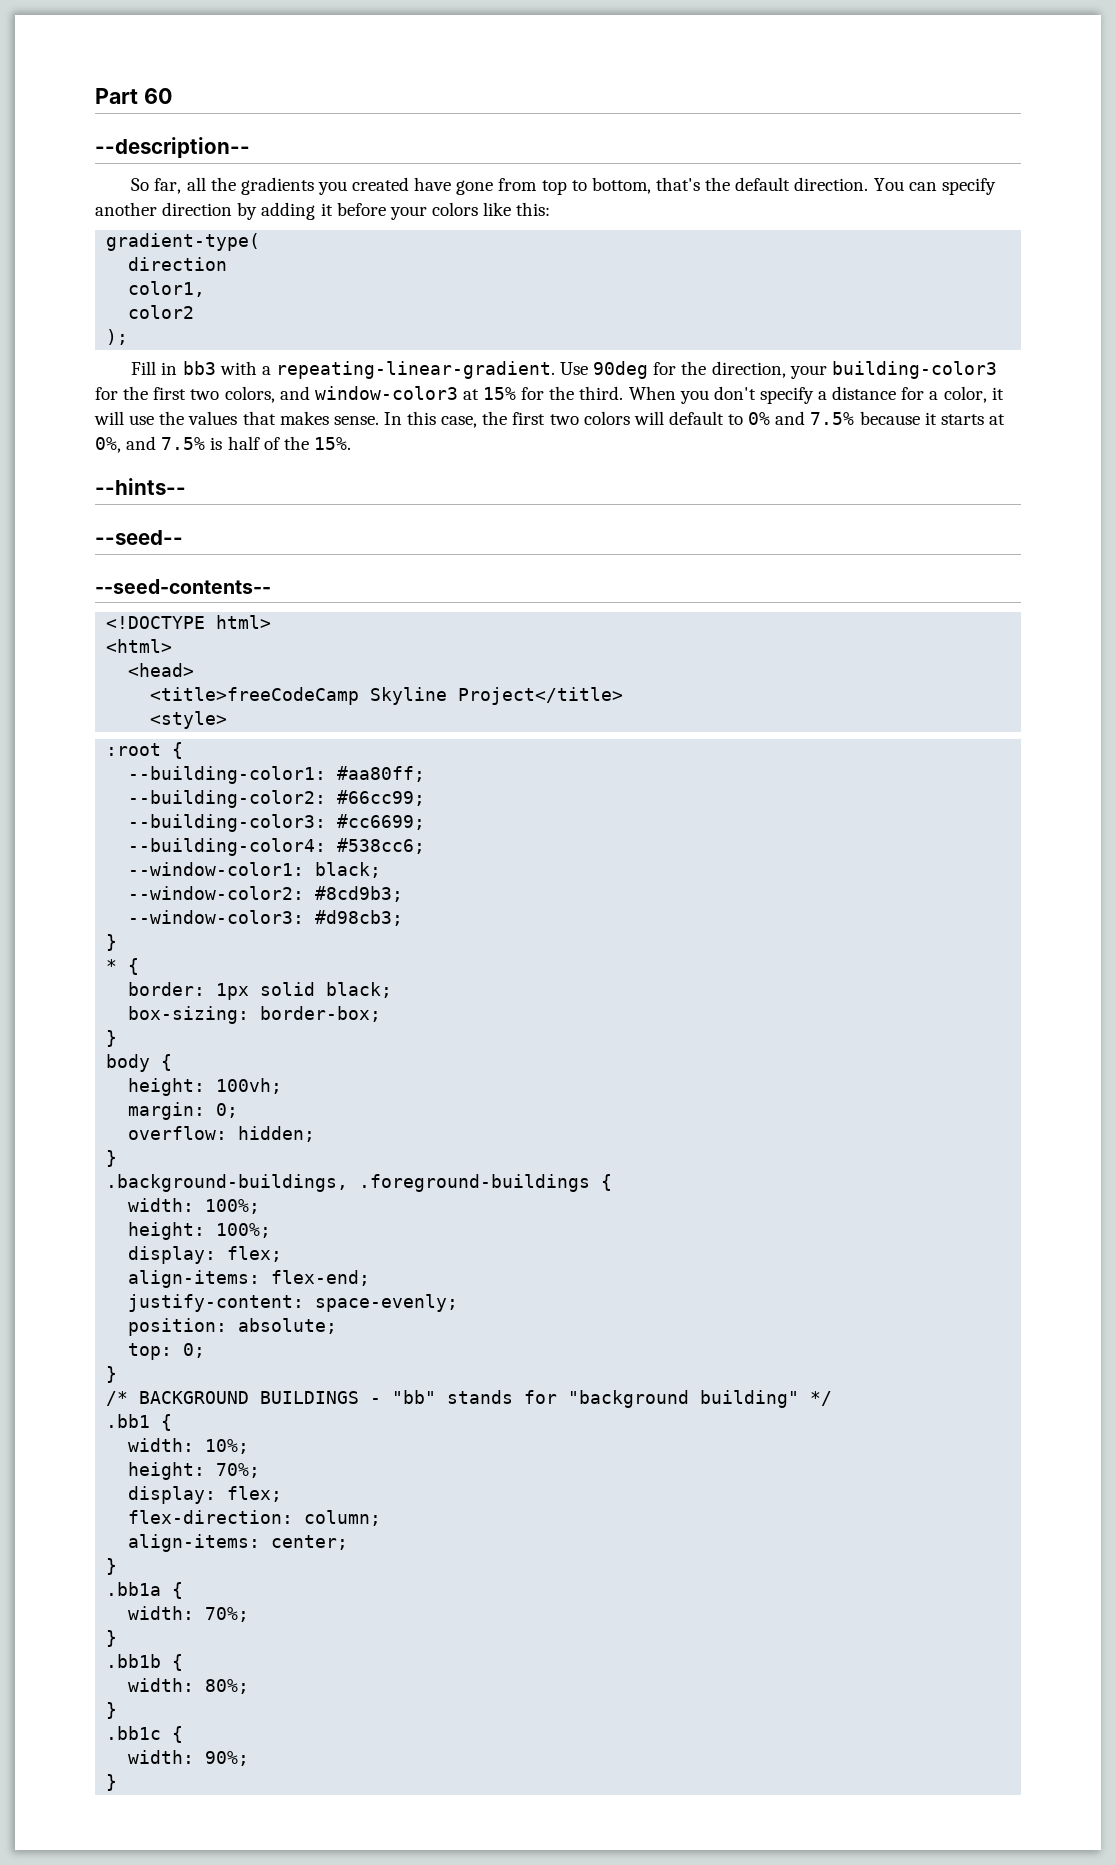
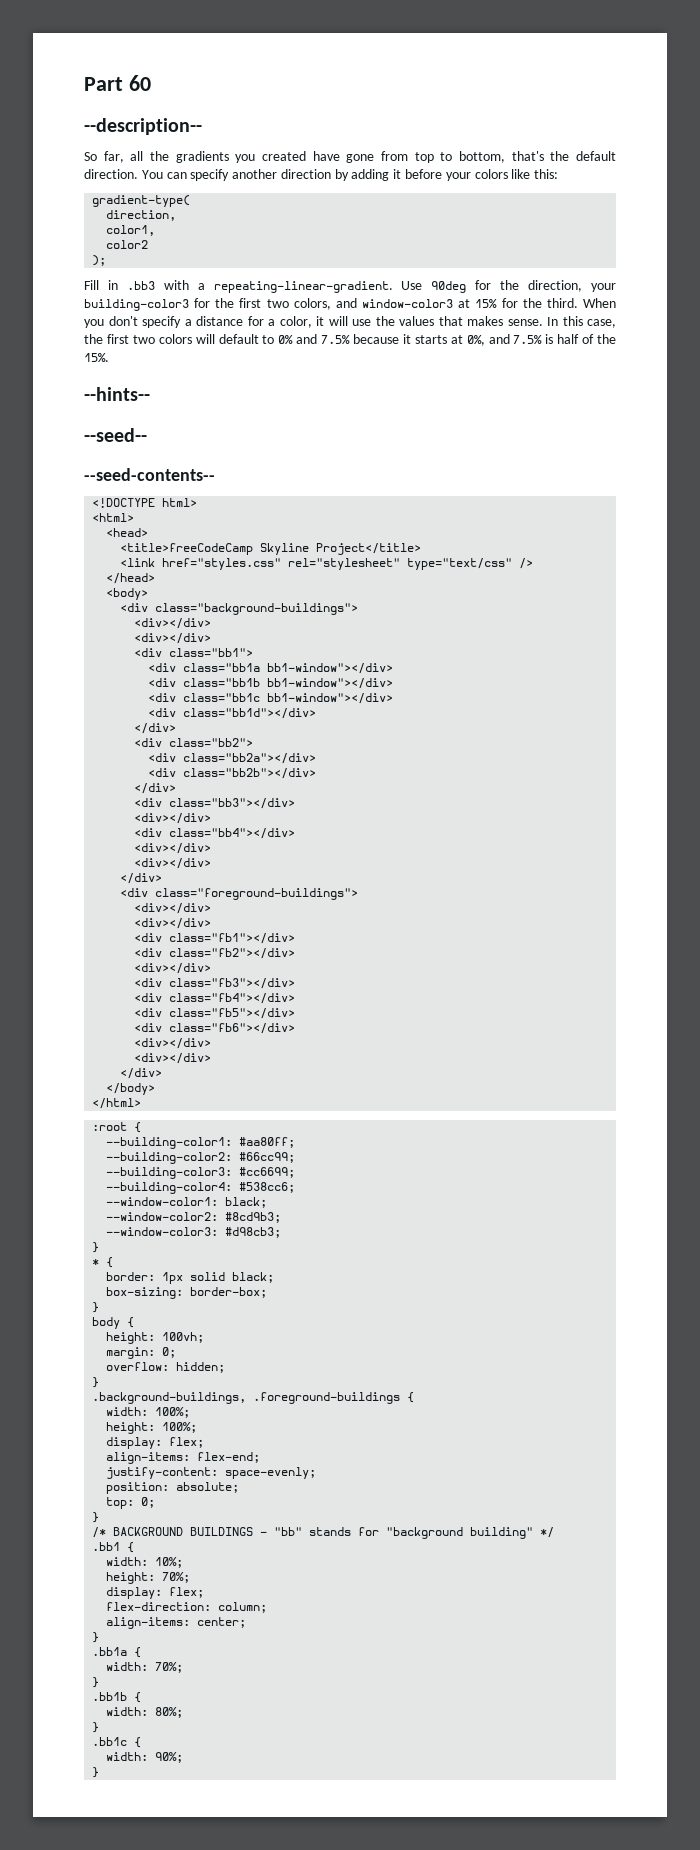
[128,257,228,271] direction -> [106,210,177,221] direction,
[182,361,216,375] bb3 -> [126,281,155,290] .bb3
[150,711,228,729] <style> -> [120,558,534,570] [106,573,156,584] [106,588,149,600] [120,603,359,615] [134,618,212,629] [134,633,212,644] [134,648,254,657] [148,663,394,674] [148,678,394,689] [148,693,394,704] [148,708,317,719] [134,723,177,734] [134,738,254,747] [148,753,317,764] [148,768,317,779] [134,783,177,794] [134,798,296,809] [134,813,212,824] [134,828,296,839] [134,843,212,854] [134,858,212,869] [120,873,163,884] [120,888,359,900] [134,903,212,914] [134,918,212,929] [134,933,296,944] [134,948,296,959] [134,963,212,974] [134,978,296,989] [134,993,296,1004] [134,1008,296,1019] [134,1023,296,1034] [134,1038,212,1049] [134,1053,212,1064] [120,1068,163,1079] [106,1083,156,1095] [92,1098,142,1109] <link href="styles.css" rel="stylesheet" type="text/css" /> // </head> // <body> // <div class="background-buildings"> // <div></div> // <div></div> // <div class="bb1"> // <div class="bb1a bb1-window"></div> // <div class="bb1b bb1-window"></div> // <div class="bb1c bb1-window"></div> // <div class="bb1d"></div> // </div> // <div class="bb2"> // <div class="bb2a"></div> // <div class="bb2b"></div> // </div> // <div class="bb3"></div> // <div></div> // <div class="bb4"></div> // <div></div> // <div></div> // </div> // <div class="foreground-buildings"> // <div></div> // <div></div> // <div class="fb1"></div> // <div class="fb2"></div> // <div></div> // <div class="fb3"></div> // <div class="fb4"></div> // <div class="fb5"></div> // <div class="fb6"></div> // <div></div> // <div></div> // </div> // </body> // </html>

